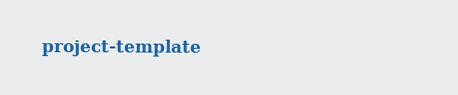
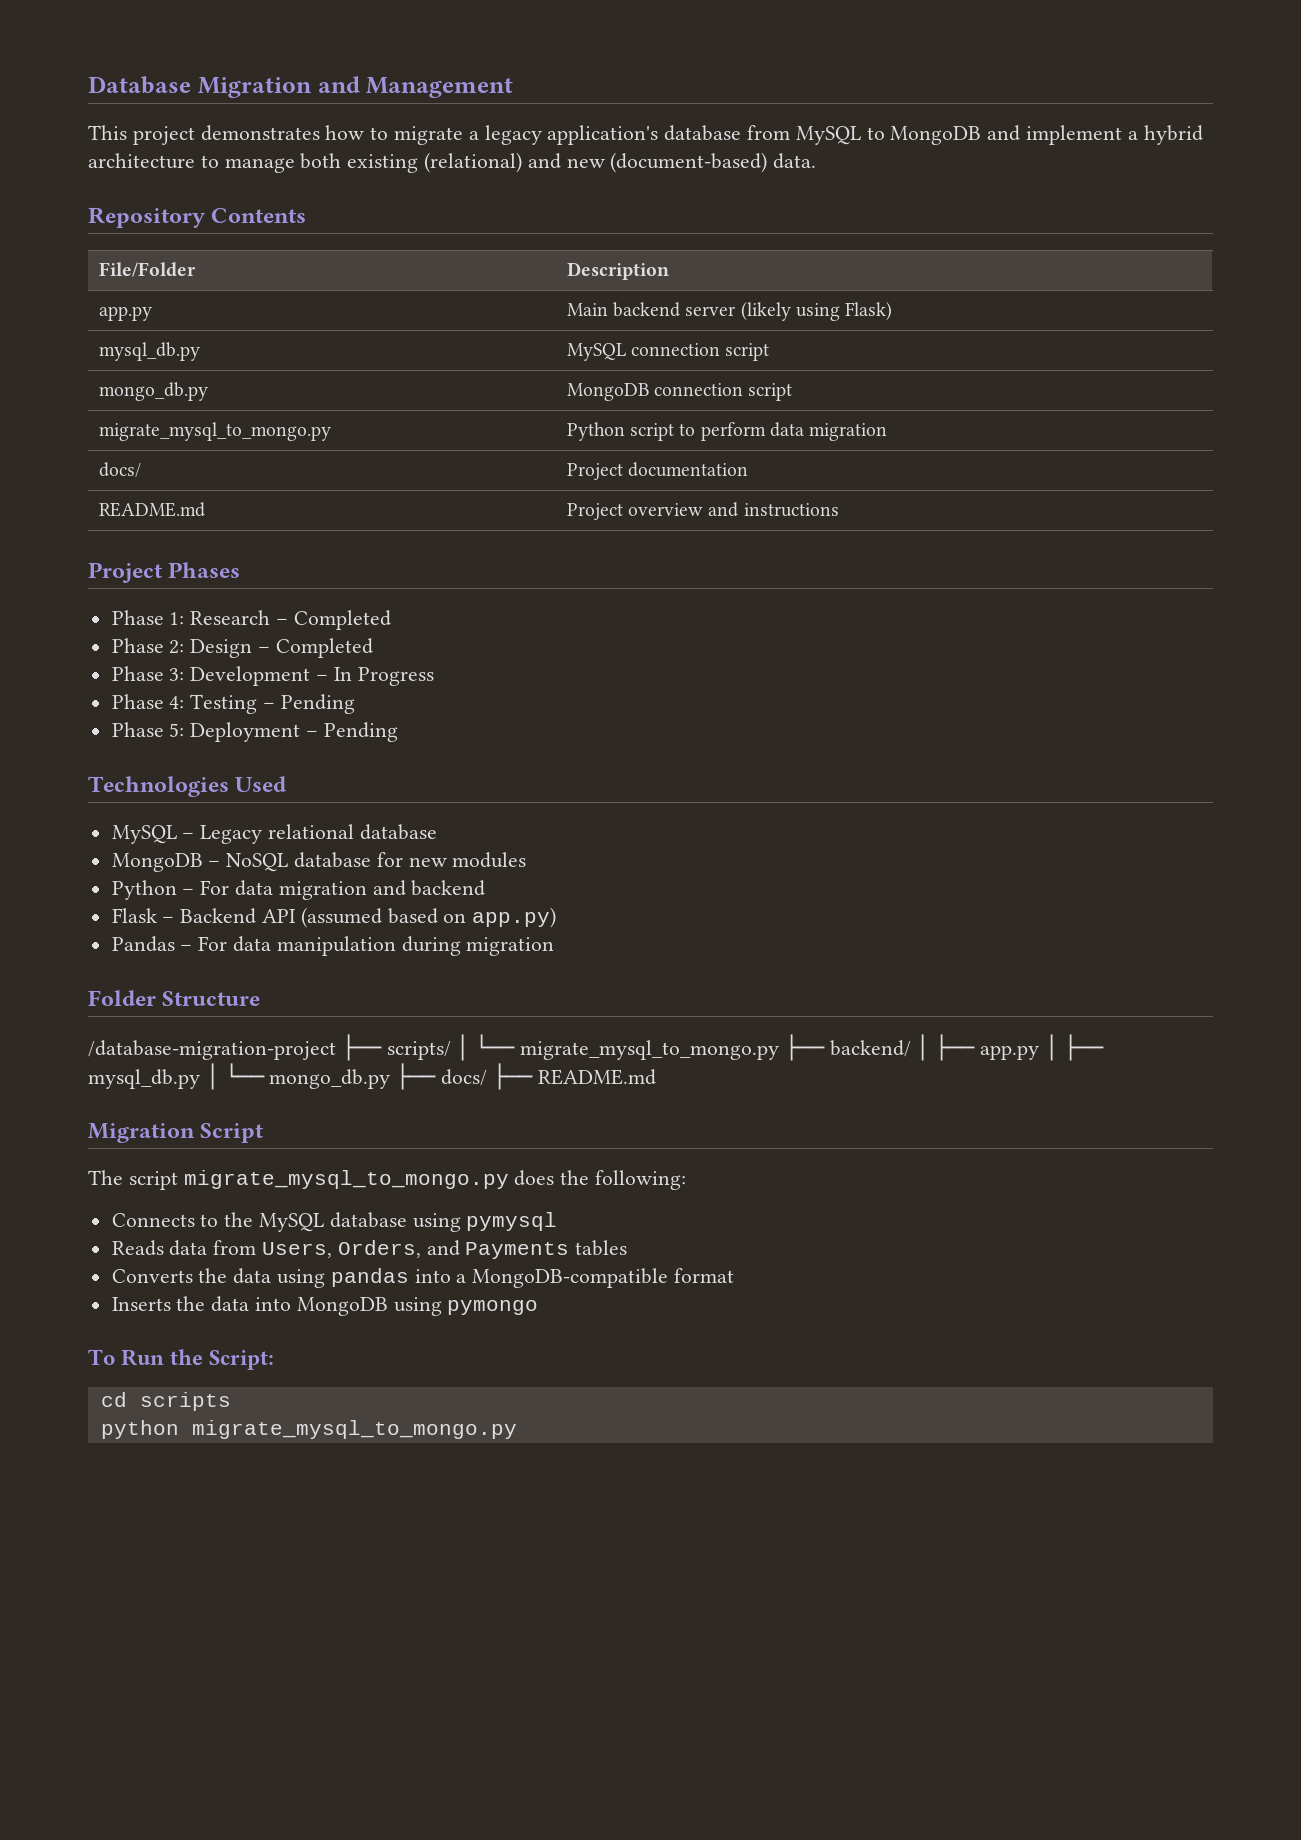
[41,39,202,57] project-template -> [88,76,514,98] [88,125,1203,145] [88,152,817,173] [88,207,307,228] [98,262,196,277] [566,262,669,280] [98,306,152,321] [566,302,893,321] [98,342,200,361] [566,343,770,361] [98,382,208,401] [566,383,793,401] [98,422,331,441] [566,422,888,441] [98,462,141,477] [566,462,748,480] [98,502,205,517] [566,502,839,520] [88,562,241,583] [111,610,391,630] [111,638,373,658] [111,666,434,686] [111,694,355,714] [111,722,398,742] [88,776,287,797] [111,824,437,844] [111,852,527,872] [111,880,486,900] [111,907,557,928] [111,936,555,956] [88,990,261,1006] [88,1034,1104,1061] [88,1063,656,1090] [88,1123,265,1143] [88,1170,687,1190] [111,1212,558,1232] [111,1240,628,1259] [111,1268,735,1288] [111,1296,539,1316] [88,1349,275,1370] [100,1392,231,1411] [100,1420,517,1439] Database Migration and Management // This project demonstrates how to migrate a legacy application's database from MySQL to MongoDB and implement a hybrid architecture to manage both existing (relational) and new (document-based) data. // Repository Contents // File/Folder | Description // app.py | Main backend server (likely using Flask) // mysql_db.py | MySQL connection script // mongo_db.py | MongoDB connection script // migrate_mysql_to_mongo.py | Python script to perform data migration // docs/ | Project documentation // README.md | Project overview and instructions // Project Phases // Phase 1: Research – Completed // Phase 2: Design – Completed // Phase 3: Development – In Progress // Phase 4: Testing – Pending // Phase 5: Deployment – Pending // Technologies Used // MySQL – Legacy relational database // MongoDB – NoSQL database for new modules // Python – For data migration and backend // Flask – Backend API (assumed based on app.py) // Pandas – For data manipulation during migration // Folder Structure // /database-migration-project ├── scripts/ │ └── migrate_mysql_to_mongo.py ├── backend/ │ ├── app.py │ ├── mysql_db.py │ └── mongo_db.py ├── docs/ ├── README.md // Migration Script // The script migrate_mysql_to_mongo.py does the following: // Connects to the MySQL database using pymysql // Reads data from Users, Orders, and Payments tables // Converts the data using pandas into a MongoDB-compatible format // Inserts the data into MongoDB using pymongo // To Run the Script: // cd scripts // python migrate_mysql_to_mongo.py

